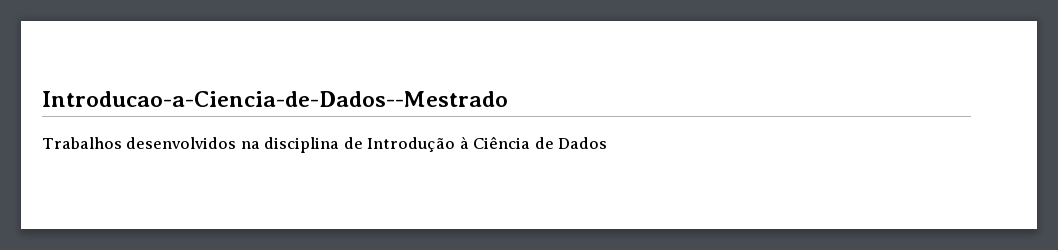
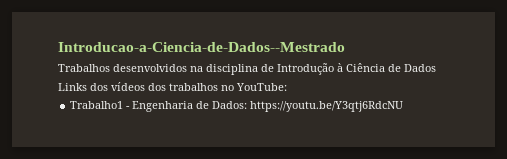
(608, 143) none -> [58,82,287,91] [70,101,404,112] // Links dos vídeos dos trabalhos no YouTube: // Trabalho1 - Engenharia de Dados: https://youtu.be/Y3qtj6RdcNU

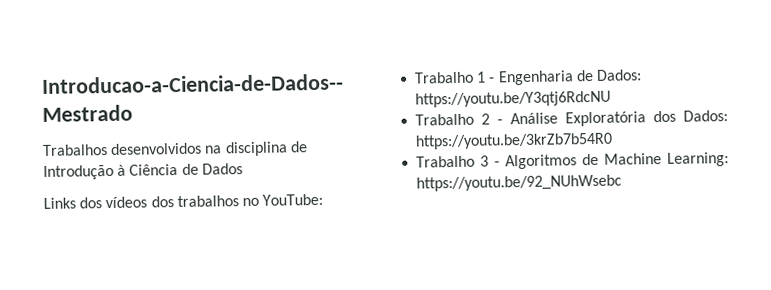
[70,101,124,109] Trabalho1 -> [414,71,487,84] Trabalho 1
(404, 106) none -> [415,110,728,127] [415,132,614,150] [416,152,729,170] [416,174,623,192] // Trabalho 2 - Análise Exploratória dos Dados: https://youtu.be/3krZb7b54R0 // Trabalho 3 - Algoritmos de Machine Learning: https://youtu.be/92_NUhWsebc

